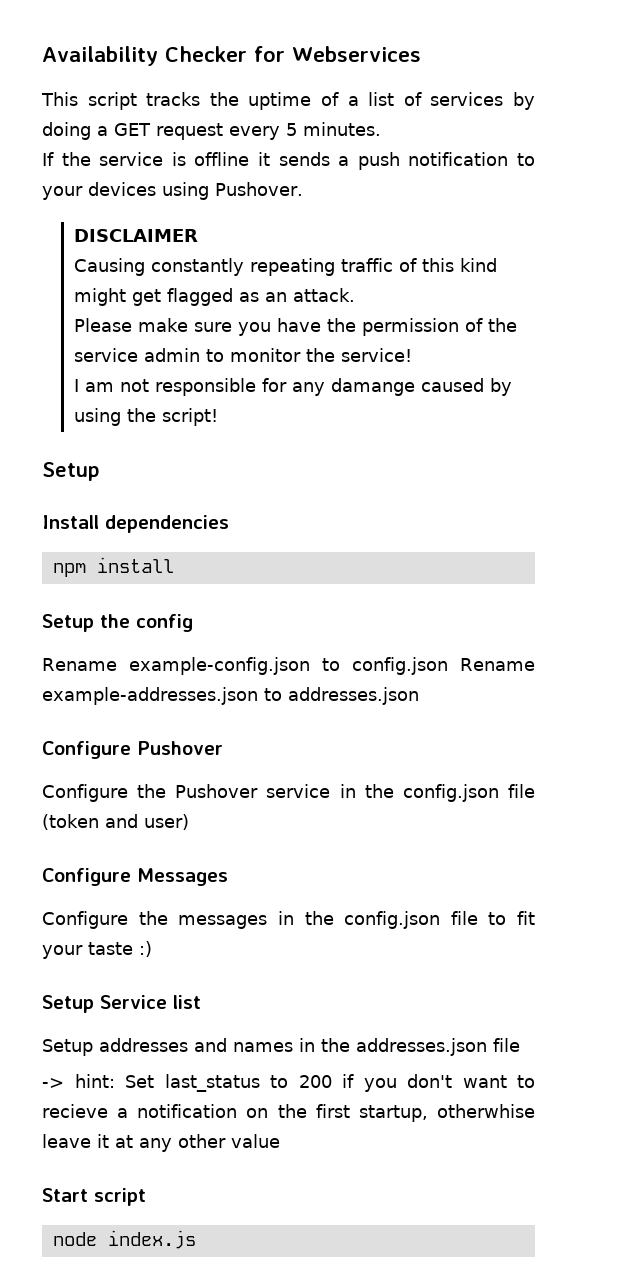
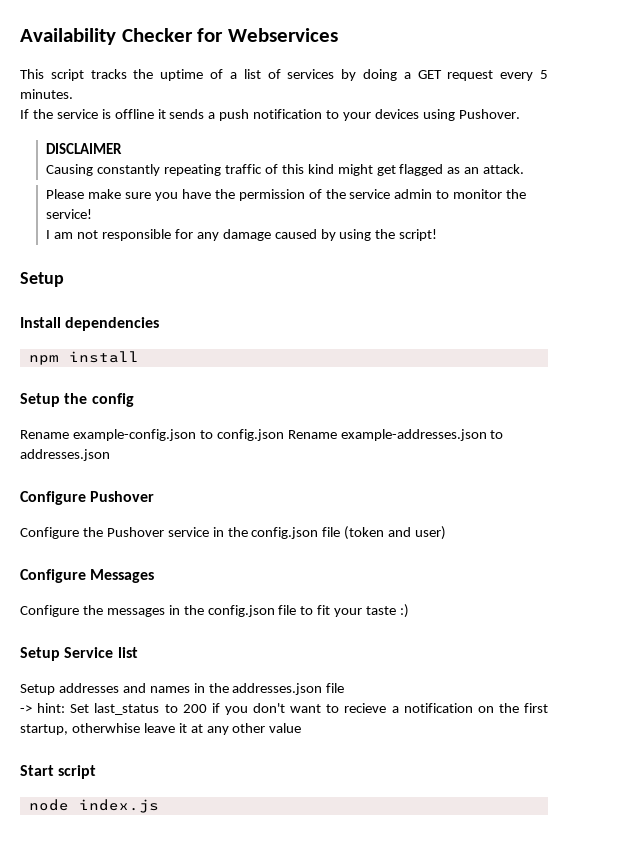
[331,378,416,396] damange -> [222,229,271,241] damage

